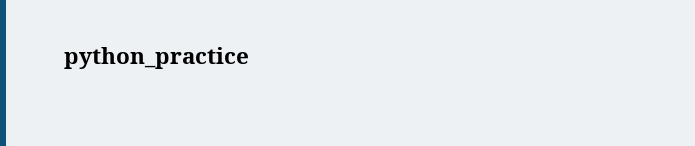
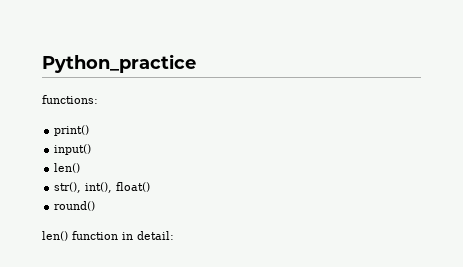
[64,47,249,69] python_practice -> [42,54,196,73] [42,95,98,104] [54,125,90,136] [54,144,92,155] [54,163,81,173] [54,182,151,193] [54,201,96,211] [42,231,174,241] Python_practice // functions: // print() // input() // len() // str(), int(), float() // round() // len() function in detail:

